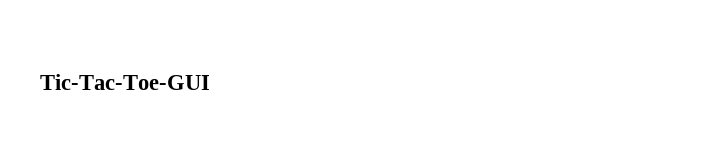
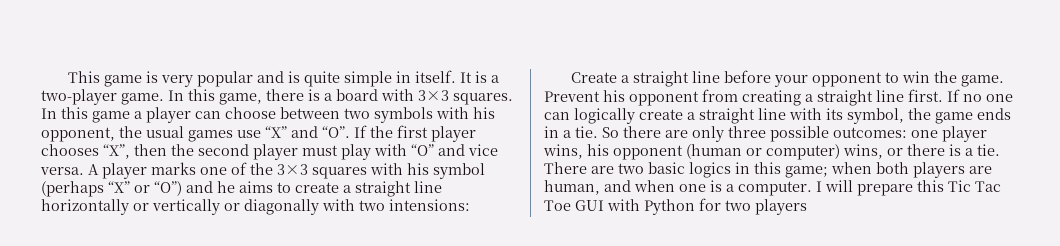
[40,74,210,90] Tic-Tac-Toe-GUI -> [68,70,500,87] [41,89,513,105] [41,107,495,123] [41,125,476,142] [41,144,498,160] [40,162,485,179] [41,181,442,197] [41,199,470,215] [571,70,1005,87] [544,89,1013,106] [544,108,1011,124] [544,126,987,142] [543,144,1000,160] [544,162,992,178] [544,180,1001,196] [544,198,807,215] This game is very popular and is quite simple in itself. It is a two-player game. In this game, there is a board with 3×3 squares. In this game a player can choose between two symbols with his opponent, the usual games use “X” and “O”. If the first player chooses “X”, then the second player must play with “O” and vice versa. A player marks one of the 3×3 squares with his symbol (perhaps “X” or “O”) and he aims to create a straight line horizontally or vertically or diagonally with two intensions: // Create a straight line before your opponent to win the game. Prevent his opponent from creating a straight line first. If no one can logically create a straight line with its symbol, the game ends in a tie. So there are only three possible outcomes: one player wins, his opponent (human or computer) wins, or there is a tie. There are two basic logics in this game; when both players are human, and when one is a computer. I will prepare this Tic Tac Toe GUI with Python for two players

